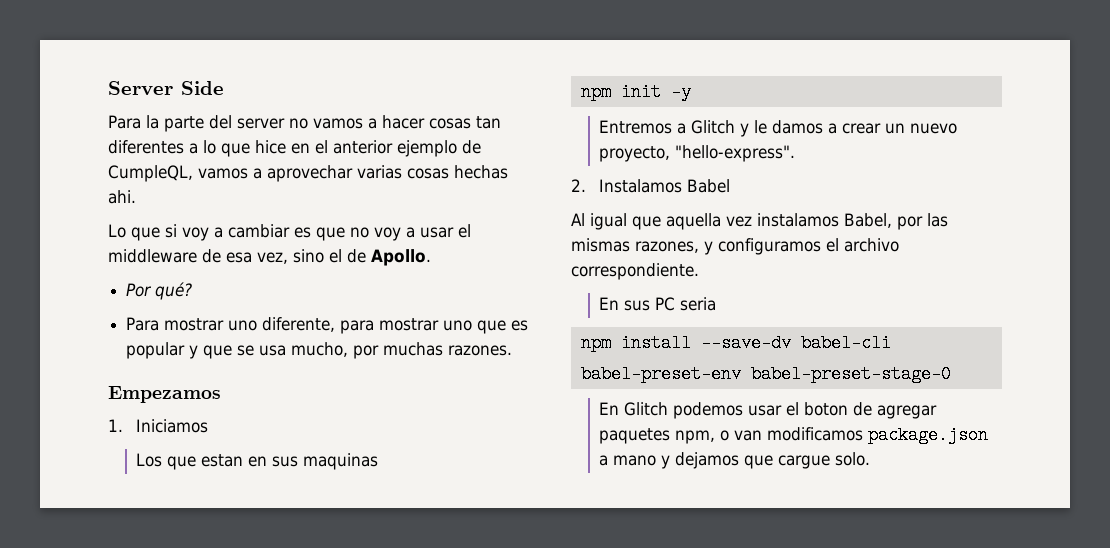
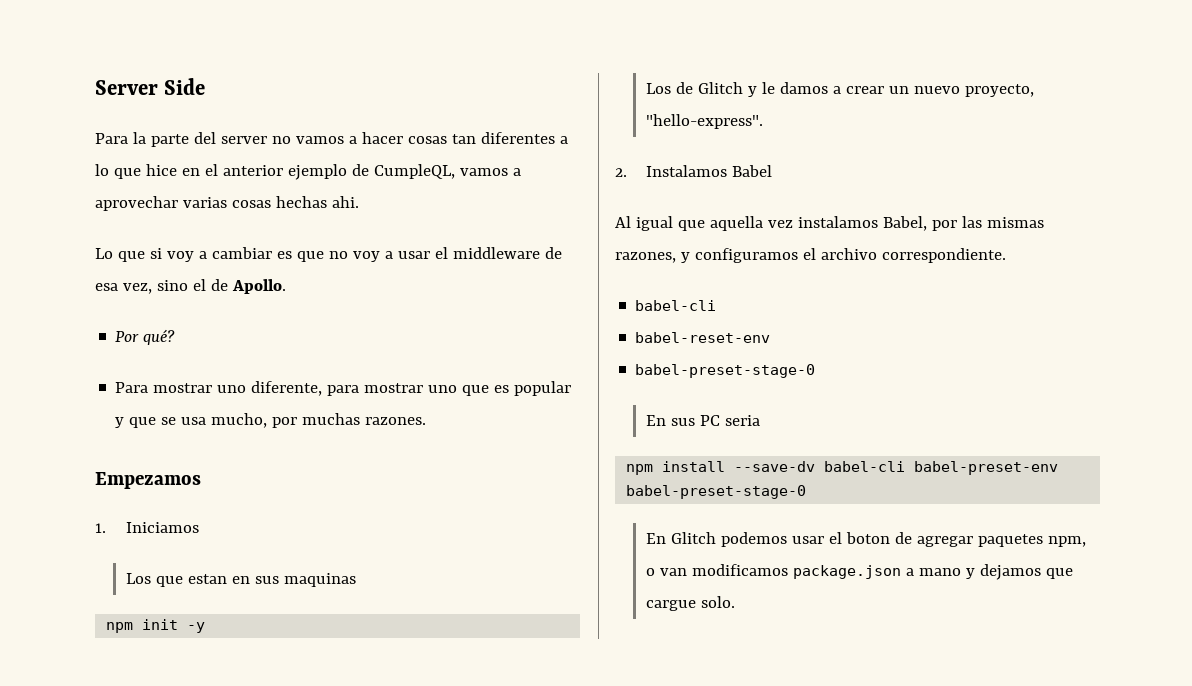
[599,120,687,134] Entremos a -> [646,82,694,94] Los de
(699, 271) none -> [635,300,717,311] [635,332,771,343] [635,364,816,378] // babel-cli // babel-reset-env // babel-preset-stage-0

